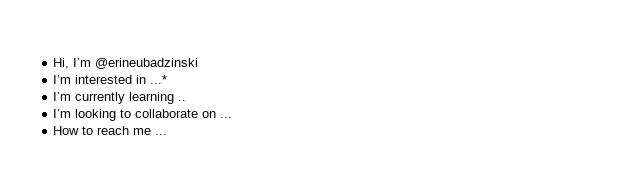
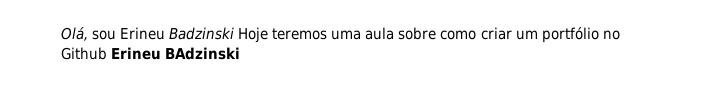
[53,58,199,69] [53,75,168,84] [53,92,187,104] [53,109,233,121] [53,126,168,135] Hi, I’m @erineubadzinski // I’m interested in ...* // I’m currently learning .. // I’m looking to collaborate on ... // How to reach me ... -> [61,27,620,43] [61,47,241,60] Olá, sou Erineu Badzinski Hoje teremos uma aula sobre como criar um portfólio no Github Erineu BAdzinski

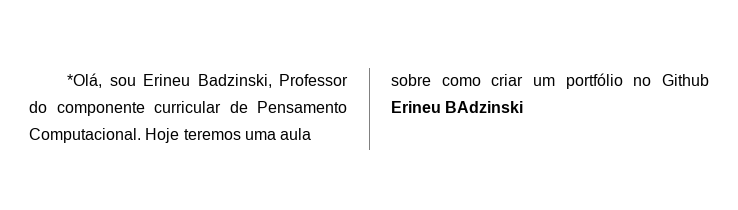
[61,27,88,41] Olá, -> [67,73,103,88] *Olá,
[169,27,235,40] Badzinski -> [197,74,348,88] [29,101,347,116] [29,128,141,143] Badzinski, Professor do componente curricular de Pensamento Computacional.

